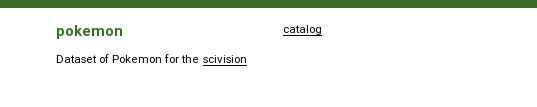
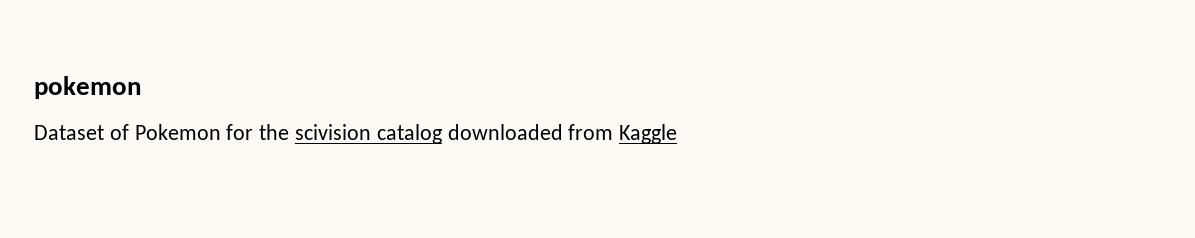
(322, 30) none -> [447,124,678,144] downloaded from Kaggle

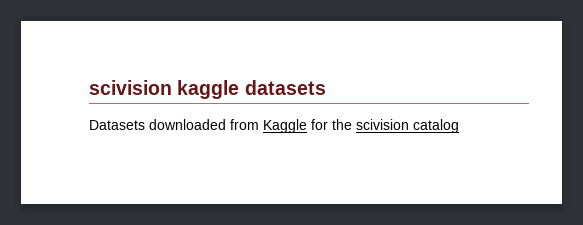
[34,76,141,99] [34,124,221,140] pokemon // Dataset of Pokemon -> [89,80,326,99] [89,119,307,133] scivision kaggle datasets // Datasets downloaded from Kaggle
[447,124,678,144] downloaded from Kaggle -> (459, 126) none

